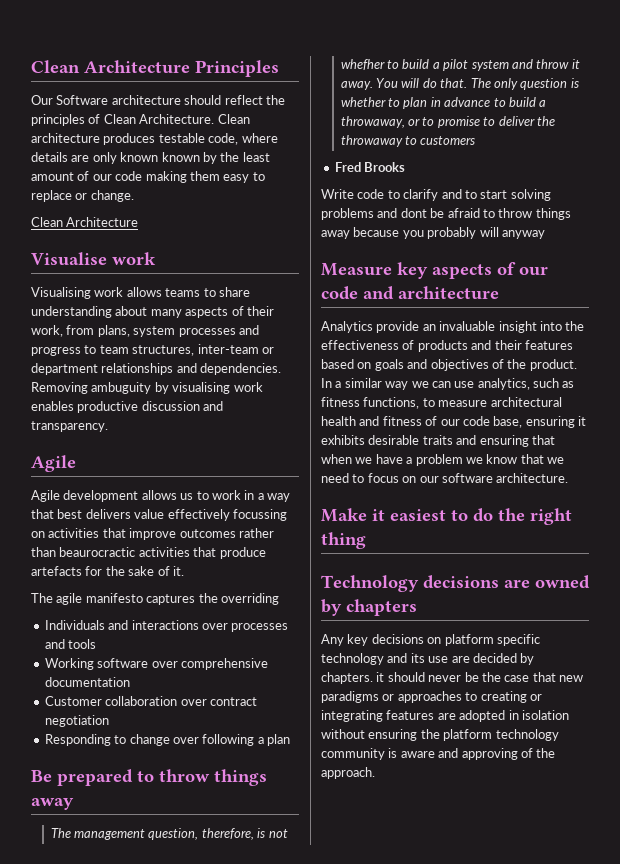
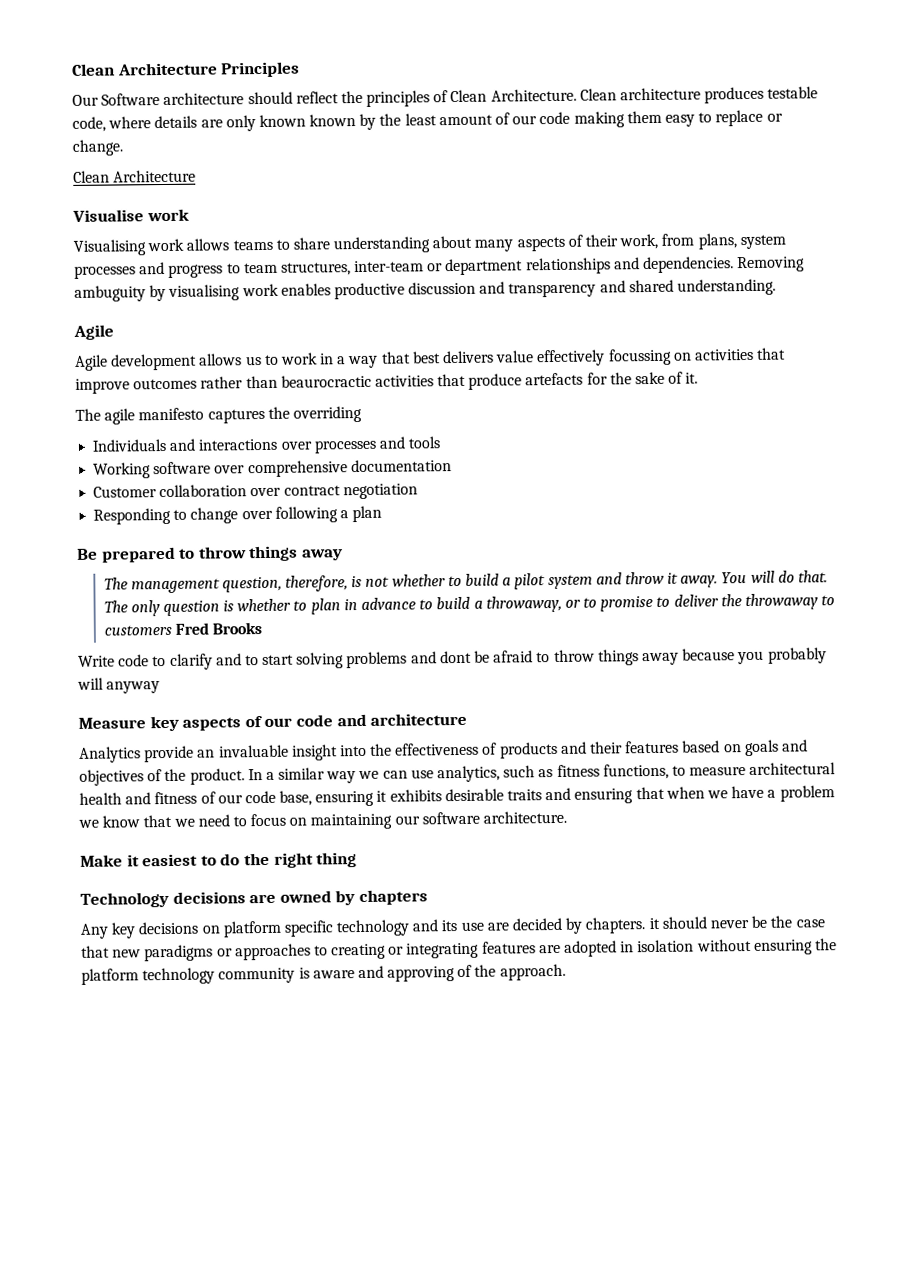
[31,421,108,432] transparency. -> [508,278,777,298] transparency and shared understanding.
[340,59,385,70] whefher -> [391,574,446,587] whether
(476, 140) // -> (172, 630) none
(417, 479) none -> [310,813,393,830] maintaining

